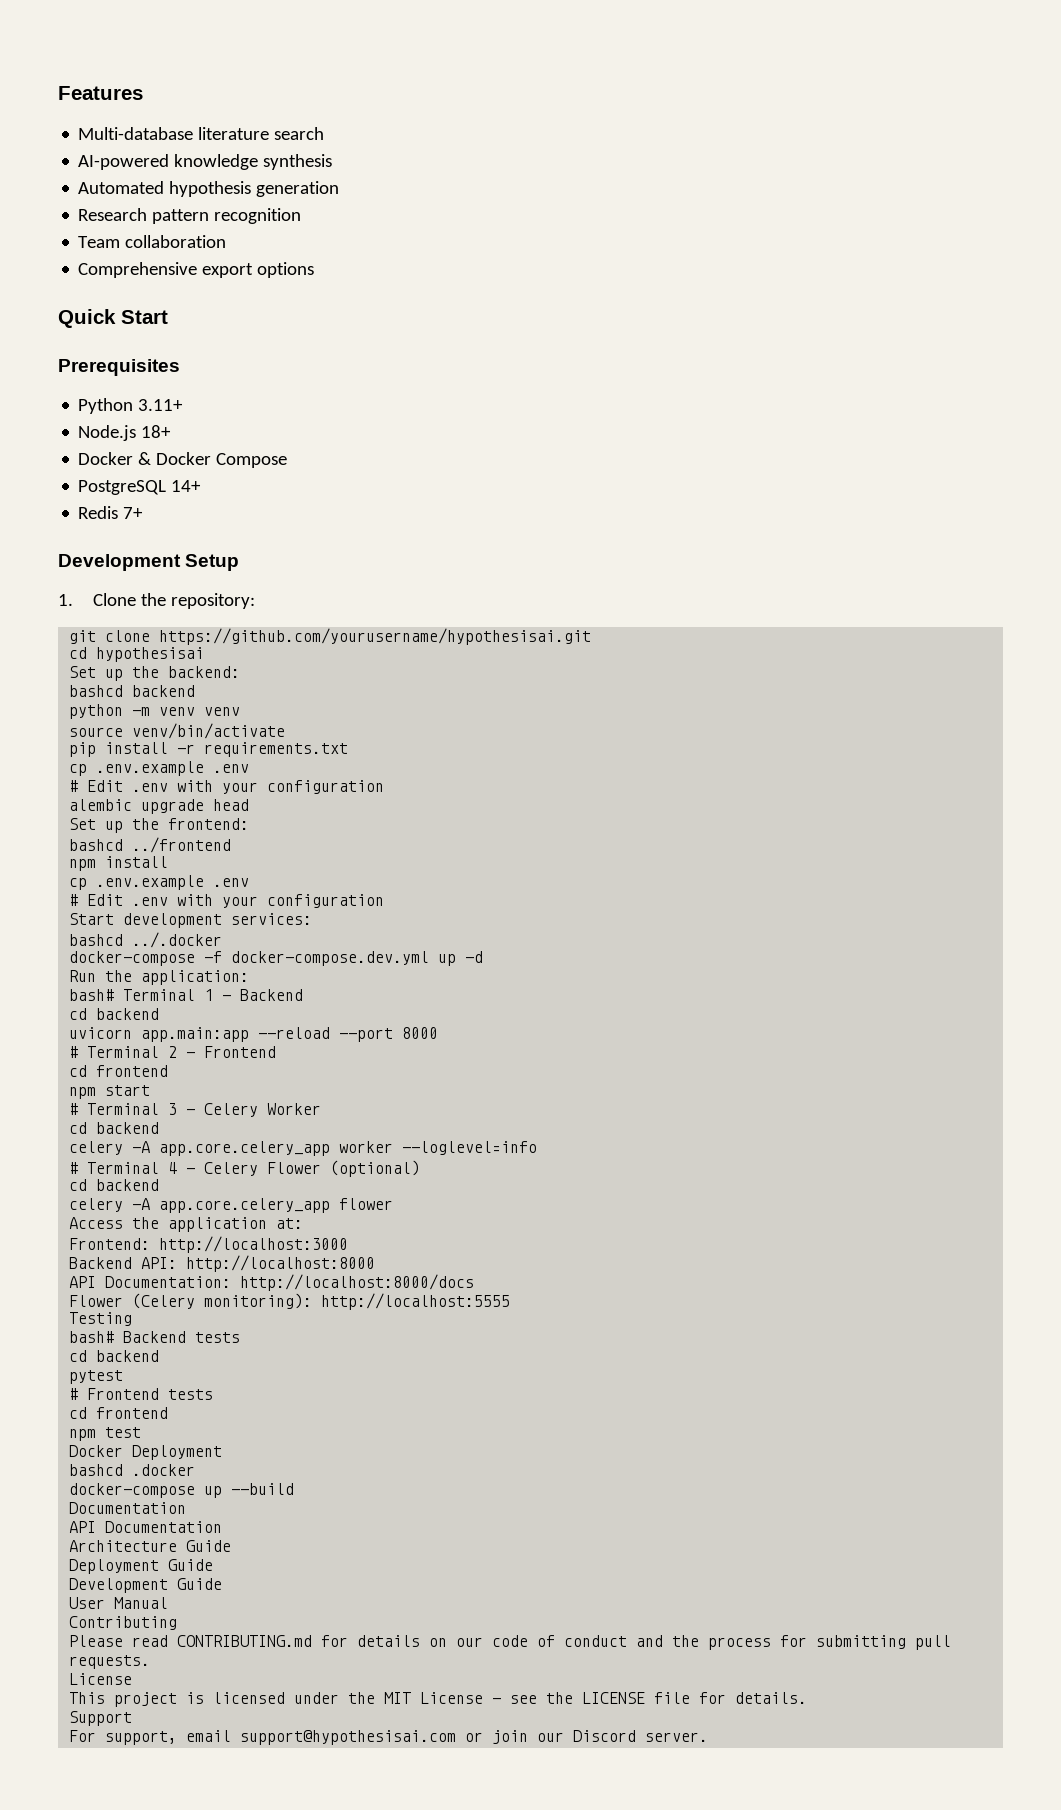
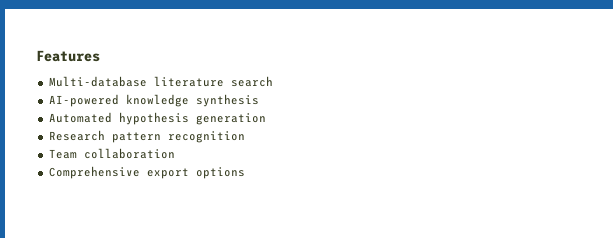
[58,309,168,328] [58,359,180,376] [78,398,184,414] [78,425,172,441] [78,452,288,468] [78,480,202,495] [78,506,144,519] [58,554,240,571] [58,593,255,609] [69,628,592,645] [69,647,205,662] [69,666,241,681] [69,685,196,697] [69,704,241,719] [69,723,286,739] [69,742,349,757] [69,761,250,776] [69,780,385,794] [69,799,250,814] [69,818,250,833] [69,837,232,853] [69,856,169,871] [69,875,250,890] [69,894,385,908] [69,913,313,928] [69,932,223,948] [69,951,484,966] [69,970,250,985] [69,989,304,1001] [69,1008,160,1020] [69,1027,439,1042] [69,1046,277,1058] [69,1065,169,1077] [69,1085,151,1099] [69,1103,322,1117] [69,1122,160,1134] [69,1141,538,1156] [69,1160,421,1177] [69,1179,160,1191] [69,1198,394,1213] [69,1217,304,1232] [69,1236,349,1253] [69,1255,376,1272] [69,1274,475,1291] [69,1293,511,1310] [69,1312,133,1326] [69,1331,241,1343] [69,1350,160,1362] [69,1370,124,1384] [69,1388,214,1400] [69,1407,169,1419] [69,1427,142,1441] [69,1445,223,1460] [69,1464,196,1476] [69,1483,295,1498] [69,1502,187,1514] [69,1521,223,1533] [69,1540,232,1552] [69,1559,214,1574] [69,1578,223,1593] [69,1597,169,1609] [69,1616,178,1630] [69,1635,952,1650] [69,1655,151,1669] [69,1673,133,1685] [69,1692,808,1707] [69,1711,133,1726] [69,1730,709,1745] // Quick Start // Prerequisites // Python 3.11+ // Node.js 18+ // Docker & Docker Compose // PostgreSQL 14+ // Redis 7+ // Development Setup // 1. Clone the repository: // git clone https://github.com/yourusername/hypothesisai.git // cd hypothesisai // Set up the backend: // bashcd backend // python -m venv venv // source venv/bin/activate // pip install -r requirements.txt // cp .env.example .env // # Edit .env with your configuration // alembic upgrade head // Set up the frontend: // bashcd ../frontend // npm install // cp .env.example .env // # Edit .env with your configuration // Start development services: // bashcd ../.docker // docker-compose -f docker-compose.dev.yml up -d // Run the application: // bash# Terminal 1 - Backend // cd backend // uvicorn app.main:app --reload --port 8000 // # Terminal 2 - Frontend // cd frontend // npm start // # Terminal 3 - Celery Worker // cd backend // celery -A app.core.celery_app worker --loglevel=info // # Terminal 4 - Celery Flower (optional) // cd backend // celery -A app.core.celery_app flower // Access the application at: // Frontend: http://localhost:3000 // Backend API: http://localhost:8000 // API Documentation: http://localhost:8000/docs // Flower (Celery monitoring): http://localhost:5555 // Testing // bash# Backend tests // cd backend // pytest // # Frontend tests // cd frontend // npm test // Docker Deployment // bashcd .docker // docker-compose up --build // Documentation // API Documentation // Architecture Guide // Deployment Guide // Development Guide // User Manual // Contributing // Please read CONTRIBUTING.md for details on our code of conduct and the process for submitting pull requests. // License // This project is licensed under the MIT License - see the LICENSE file for details. // Support // For support, email support@hypothesisai.com or join our Discord server. -> (245, 173) none

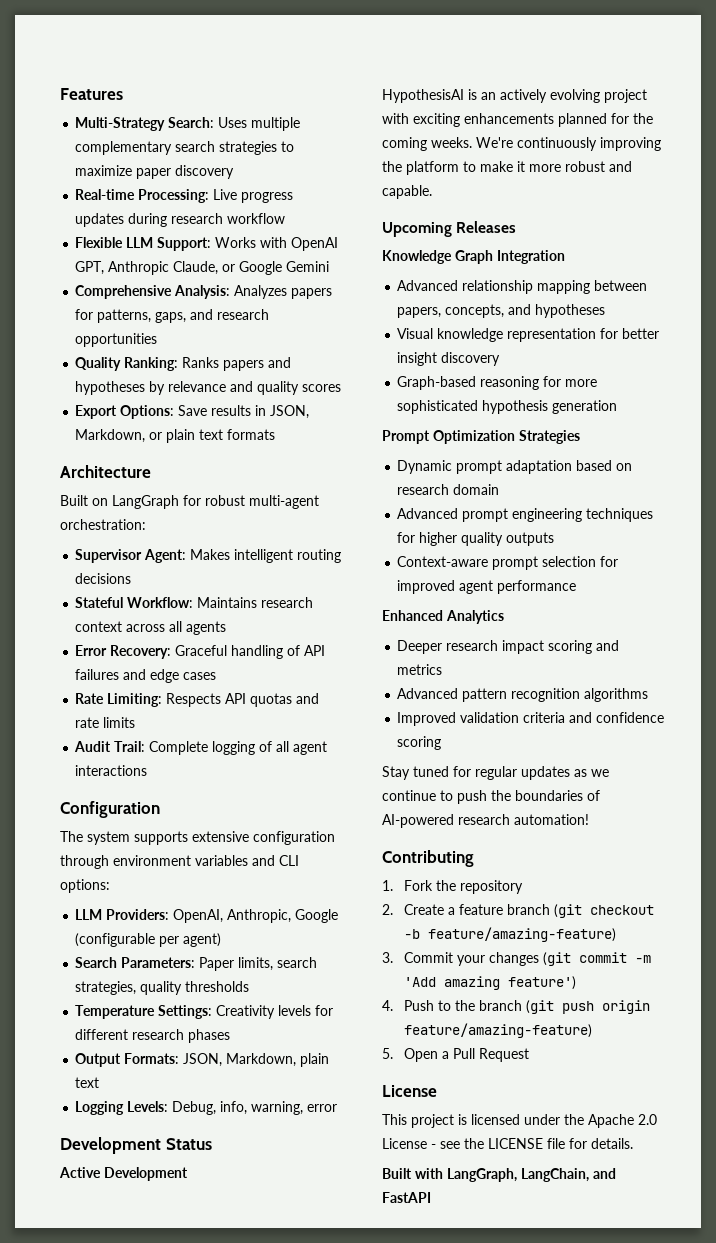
[48,76,273,87] [48,94,259,107] [48,112,266,125] [48,130,245,143] [48,148,175,159] [48,166,245,179] Multi-database literature search // AI-powered knowledge synthesis // Automated hypothesis generation // Research pattern recognition // Team collaboration // Comprehensive export options -> [75,117,301,131] [75,141,295,155] [75,165,235,179] [75,189,294,203] [75,213,286,227] [75,237,339,251] [75,261,330,275] [75,285,333,299] [75,309,270,323] [75,333,158,347] [75,357,292,371] [75,381,342,395] [75,405,310,419] [75,429,276,443] [60,465,151,478] [60,495,319,509] [60,519,146,530] [75,549,342,563] [75,573,132,584] [75,597,314,608] [75,621,227,635] [75,645,326,659] [75,669,217,683] [75,693,320,707] [75,717,136,728] [74,741,328,755] [75,765,148,776] [60,801,160,818] [60,831,335,845] [60,855,299,869] [60,879,110,893] [75,909,339,923] [75,933,222,947] [75,957,318,971] [75,981,250,995] [75,1005,334,1019] [75,1029,231,1043] [75,1053,330,1067] [75,1077,100,1088] [75,1101,338,1115] [60,1137,212,1154] [59,1167,188,1181] [382,89,647,103] [382,113,653,127] [382,137,661,151] [382,161,632,175] [382,185,432,199] [382,221,517,237] [382,250,565,264] [397,280,648,294] [397,304,606,318] [397,328,660,342] [397,352,501,366] [397,376,598,390] [397,400,618,414] [382,430,580,444] [397,460,633,474] [397,484,500,495] [397,508,654,522] [397,532,555,546] [397,556,619,570] [397,580,577,594] [382,610,504,624] [397,640,620,654] [397,664,443,675] [397,688,649,702] [397,712,665,726] [397,736,442,750] [382,766,609,780] [382,790,600,804] [382,814,589,828] [382,850,474,867] [382,880,524,894] [382,904,655,918] [404,927,617,942] [382,952,652,966] [404,976,577,990] [382,1000,651,1014] [404,1023,593,1038] [382,1048,530,1062] [382,1085,437,1097] [382,1114,657,1128] [382,1138,633,1149] [382,1168,616,1182] [382,1192,431,1203] Multi-Strategy Search: Uses multiple complementary search strategies to maximize paper discovery // Real-time Processing: Live progress updates during research workflow // Flexible LLM Support: Works with OpenAI GPT, Anthropic Claude, or Google Gemini // Comprehensive Analysis: Analyzes papers for patterns, gaps, and research opportunities // Quality Ranking: Ranks papers and hypotheses by relevance and quality scores // Export Options: Save results in JSON, Markdown, or plain text formats // Architecture // Built on LangGraph for robust multi-agent orchestration: // Supervisor Agent: Makes intelligent routing decisions // Stateful Workflow: Maintains research context across all agents // Error Recovery: Graceful handling of API failures and edge cases // Rate Limiting: Respects API quotas and rate limits // Audit Trail: Complete logging of all agent interactions // Configuration // The system supports extensive configuration through environment variables and CLI options: // LLM Providers: OpenAI, Anthropic, Google (configurable per agent) // Search Parameters: Paper limits, search strategies, quality thresholds // Temperature Settings: Creativity levels for different research phases // Output Formats: JSON, Markdown, plain text // Logging Levels: Debug, info, warning, error // Development Status // Active Development // HypothesisAI is an actively evolving project with exciting enhancements planned for the coming weeks. We're continuously improving the platform to make it more robust and capable. // Upcoming Releases // Knowledge Graph Integration // Advanced relationship mapping between papers, concepts, and hypotheses // Visual knowledge representation for better insight discovery // Graph-based reasoning for more sophisticated hypothesis generation // Prompt Optimization Strategies // Dynamic prompt adaptation based on research domain // Advanced prompt engineering techniques for higher quality outputs // Context-aware prompt selection for improved agent performance // Enhanced Analytics // Deeper research impact scoring and metrics // Advanced pattern recognition algorithms // Improved validation criteria and confidence scoring // Stay tuned for regular updates as we continue to push the boundaries of AI-powered research automation! // Contributing // 1. Fork the repository // 2. Create a feature branch (git checkout -b feature/amazing-feature) // 3. Commit your changes (git commit -m 'Add amazing feature') // 4. Push to the branch (git push origin feature/amazing-feature) // 5. Open a Pull Request // License // This project is licensed under the Apache 2.0 License - see the LICENSE file for details. // Built with LangGraph, LangChain, and FastAPI

